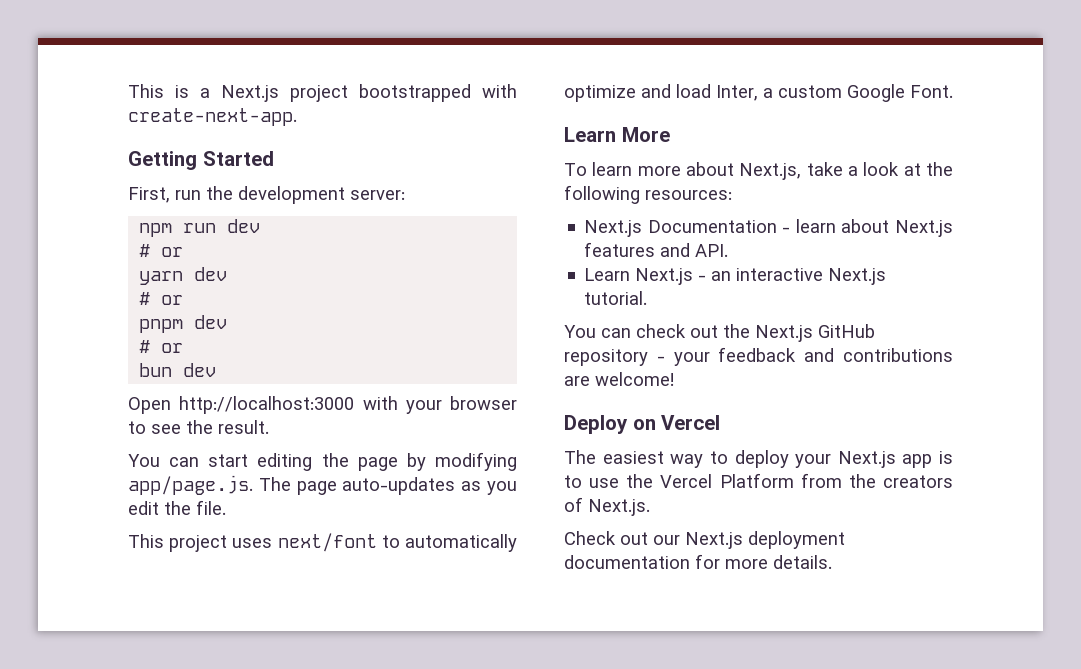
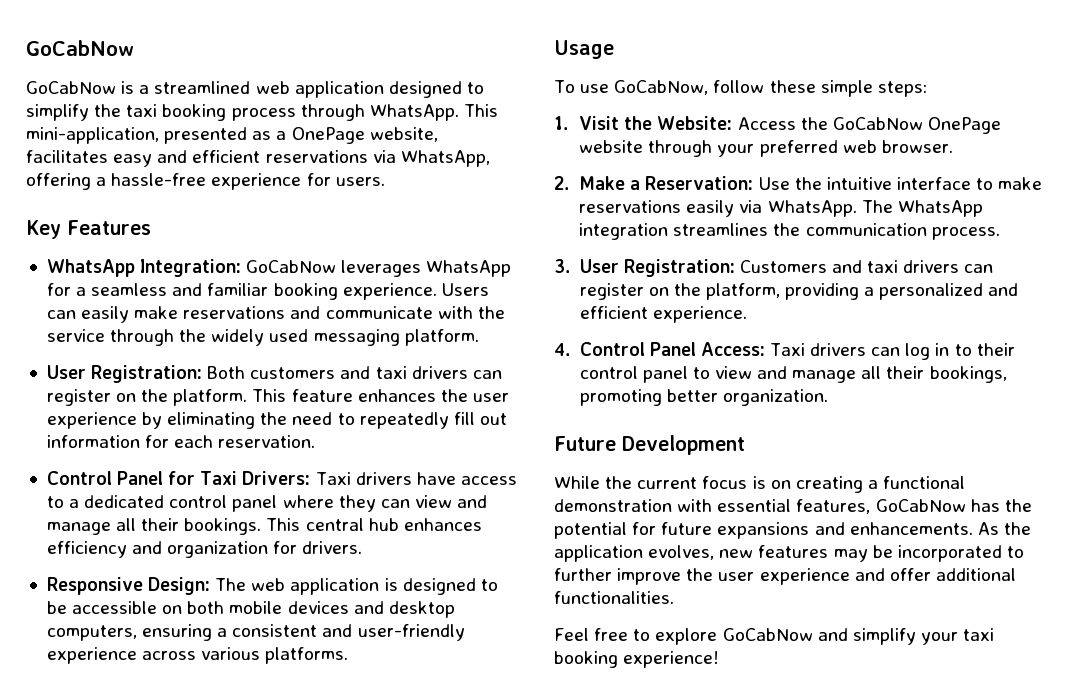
[128,84,517,102] [128,108,297,126] [128,151,274,170] [128,186,405,204] [139,219,261,237] [139,244,184,257] [139,267,228,285] [139,292,184,305] [139,315,228,333] [139,340,184,353] [139,363,217,377] [128,396,517,414] [128,420,269,434] [128,452,517,471] [128,475,517,495] [128,500,226,515] [128,533,517,552] [564,84,953,102] [564,127,670,142] [564,162,953,180] [564,185,732,204] [584,219,953,237] [584,242,729,257] [584,268,887,285] [584,291,648,305] [564,324,875,342] [564,347,953,366] [564,372,674,386] [564,415,721,434] [564,450,953,468] [564,473,953,488] [564,497,650,516] [564,531,845,549] [564,554,832,569] This is a Next.js project bootstrapped with create-next-app. // Getting Started // First, run the development server: // npm run dev // # or // yarn dev // # or // pnpm dev // # or // bun dev // Open http://localhost:3000 with your browser to see the result. // You can start editing the page by modifying app/page.js. The page auto-updates as you edit the file. // This project uses next/font to automatically optimize and load Inter, a custom Google Font. // Learn More // To learn more about Next.js, take a look at the following resources: // Next.js Documentation - learn about Next.js features and API. // Learn Next.js - an interactive Next.js tutorial. // You can check out the Next.js GitHub repository - your feedback and contributions are welcome! // Deploy on Vercel // The easiest way to deploy your Next.js app is to use the Vercel Platform from the creators of Next.js. // Check out our Next.js deployment documentation for more details. -> [26,40,134,56] [26,81,484,98] [26,104,498,121] [26,127,438,144] [26,150,490,167] [26,173,385,190] [26,220,151,239] [46,259,512,277] [46,283,489,300] [46,306,505,323] [46,329,479,346] [46,365,502,383] [46,389,509,406] [46,412,507,429] [46,435,316,448] [46,471,517,485] [46,495,488,512] [46,518,482,535] [46,541,363,558] [46,577,498,595] [46,601,455,618] [46,624,465,641] [46,647,349,664] [554,40,614,59] [554,80,927,97] [554,116,1001,134] [579,140,953,157] [554,176,1043,190] [579,200,983,217] [579,223,1000,240] [554,259,994,277] [579,283,1019,300] [579,306,747,323] [554,342,1015,360] [579,366,1007,383] [579,389,828,406] [554,435,745,455] [554,476,966,493] [554,499,1032,514] [554,522,1031,539] [554,545,1024,562] [554,568,1016,585] [554,591,674,604] [554,628,995,645] [554,651,720,668] GoCabNow // GoCabNow is a streamlined web application designed to simplify the taxi booking process through WhatsApp. This mini-application, presented as a OnePage website, facilitates easy and efficient reservations via WhatsApp, offering a hassle-free experience for users. // Key Features // WhatsApp Integration: GoCabNow leverages WhatsApp for a seamless and familiar booking experience. Users can easily make reservations and communicate with the service through the widely used messaging platform. // User Registration: Both customers and taxi drivers can register on the platform. This feature enhances the user experience by eliminating the need to repeatedly fill out information for each reservation. // Control Panel for Taxi Drivers: Taxi drivers have access to a dedicated control panel where they can view and manage all their bookings. This central hub enhances efficiency and organization for drivers. // Responsive Design: The web application is designed to be accessible on both mobile devices and desktop computers, ensuring a consistent and user-friendly experience across various platforms. // Usage // To use GoCabNow, follow these simple steps: // 1. Visit the Website: Access the GoCabNow OnePage website through your preferred web browser. // 2. Make a Reservation: Use the intuitive interface to make reservations easily via WhatsApp. The WhatsApp integration streamlines the communication process. // 3. User Registration: Customers and taxi drivers can register on the platform, providing a personalized and efficient experience. // 4. Control Panel Access: Taxi drivers can log in to their control panel to view and manage all their bookings, promoting better organization. // Future Development // While the current focus is on creating a functional demonstration with essential features, GoCabNow has the potential for future expansions and enhancements. As the application evolves, new features may be incorporated to further improve the user experience and offer additional functionalities. // Feel free to explore GoCabNow and simplify your taxi booking experience!

